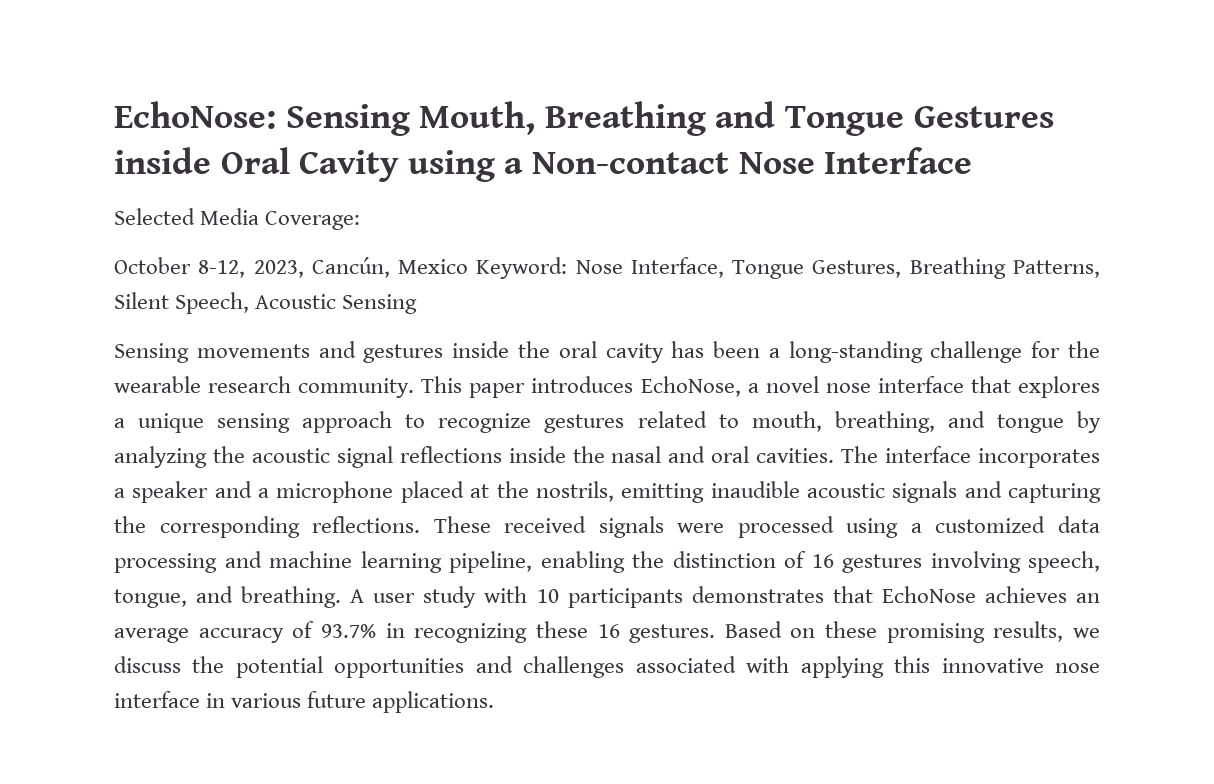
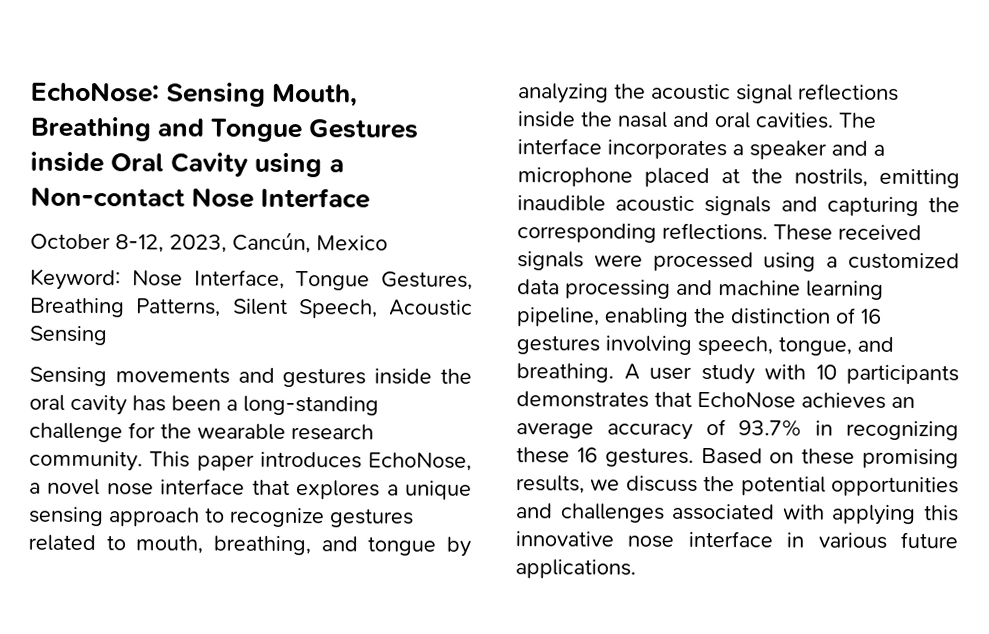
[114,208,361,230] // Selected Media Coverage: -> (371, 198) none
(469, 266) none -> (388, 243) //

